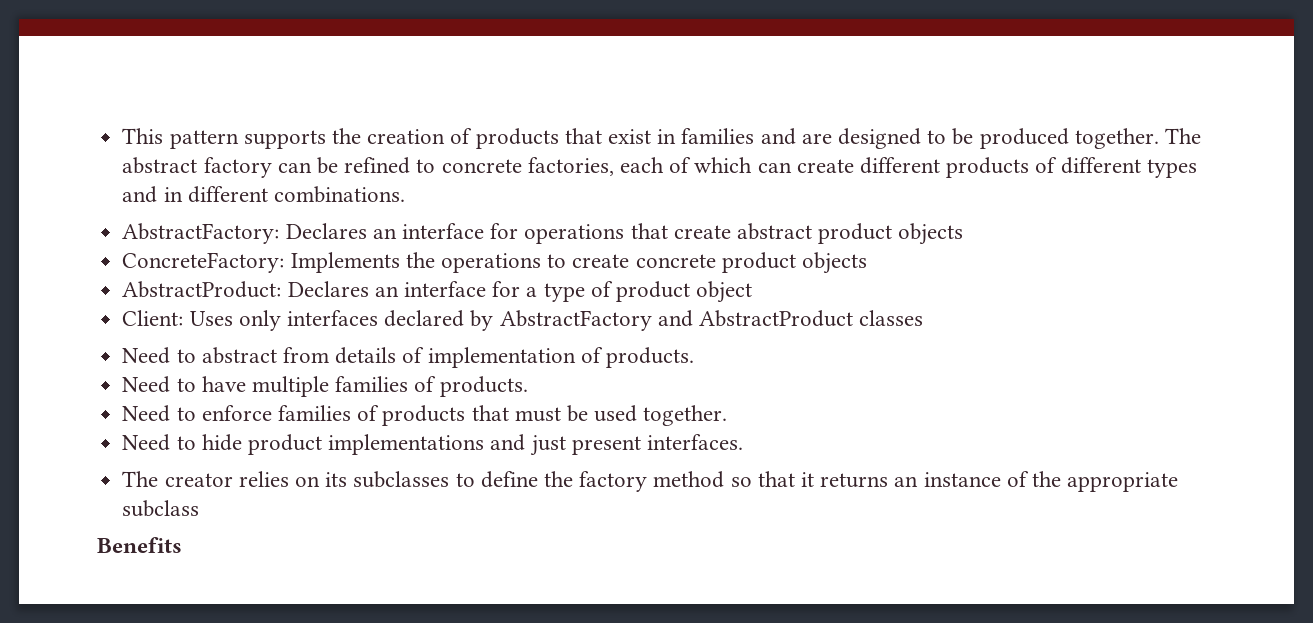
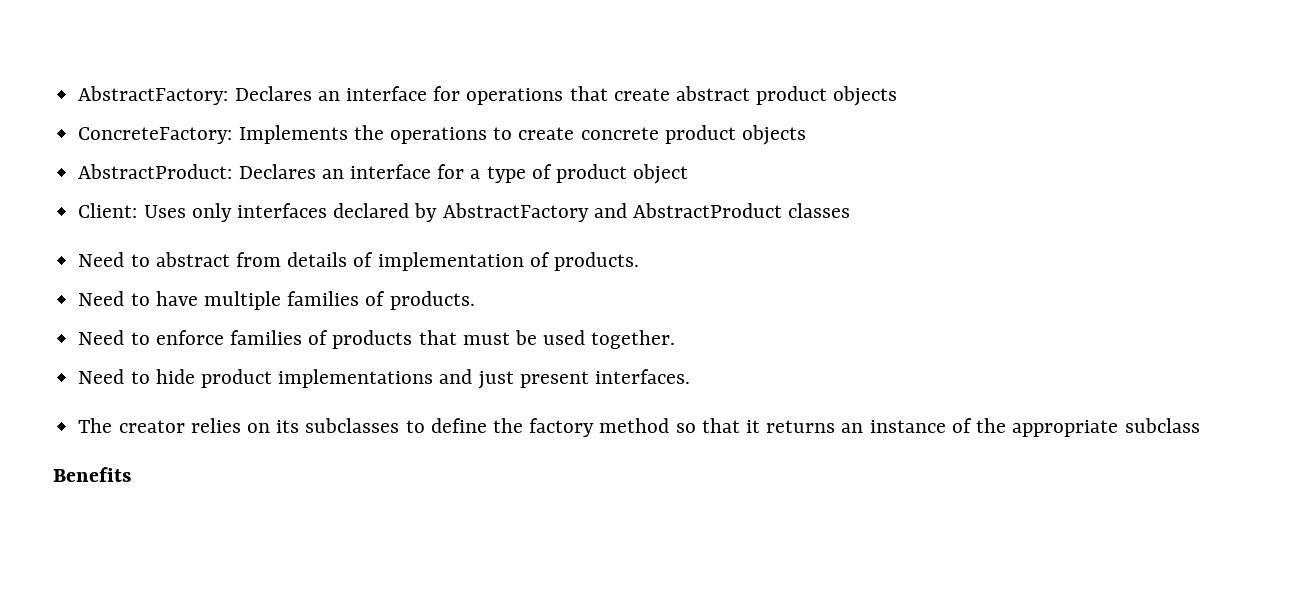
[122,128,1202,149] [122,157,1197,178] [122,186,405,203] This pattern supports the creation of products that exist in families and are designed to be produced together. The abstract factory can be refined to concrete factories, each of which can create different products of different types and in different combinations. // -> (78, 95) none

